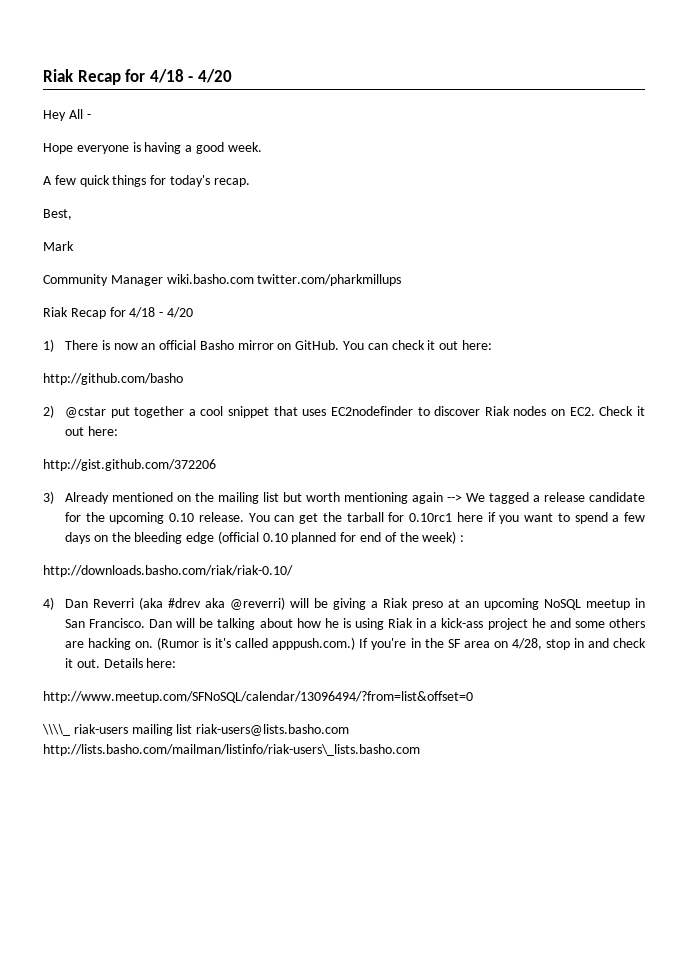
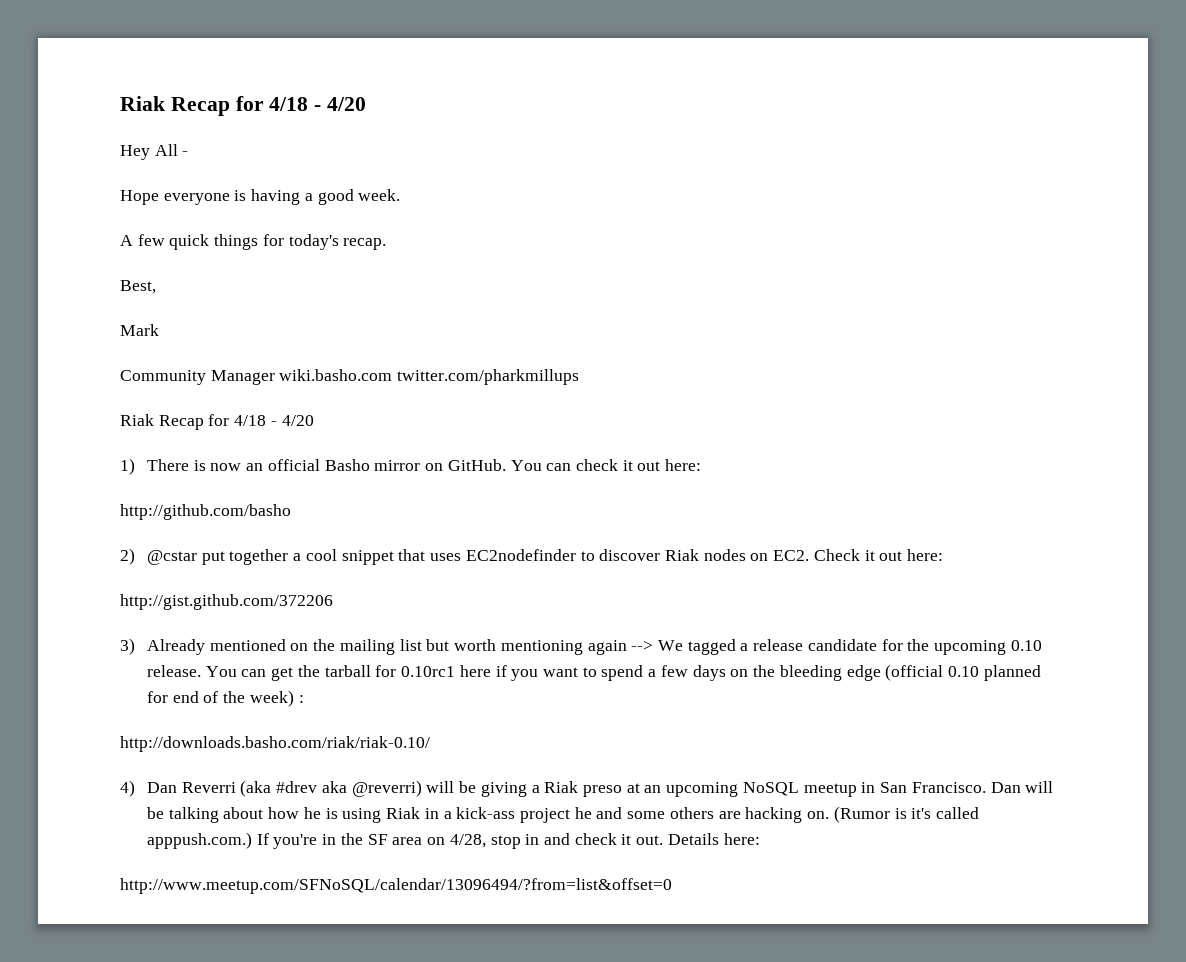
[42,724,350,736] [43,744,420,756] // \\\\_ riak-users mailing list riak-users@lists.basho.com http://lists.basho.com/mailman/listinfo/riak-users\_lists.basho.com -> (672, 886) none

